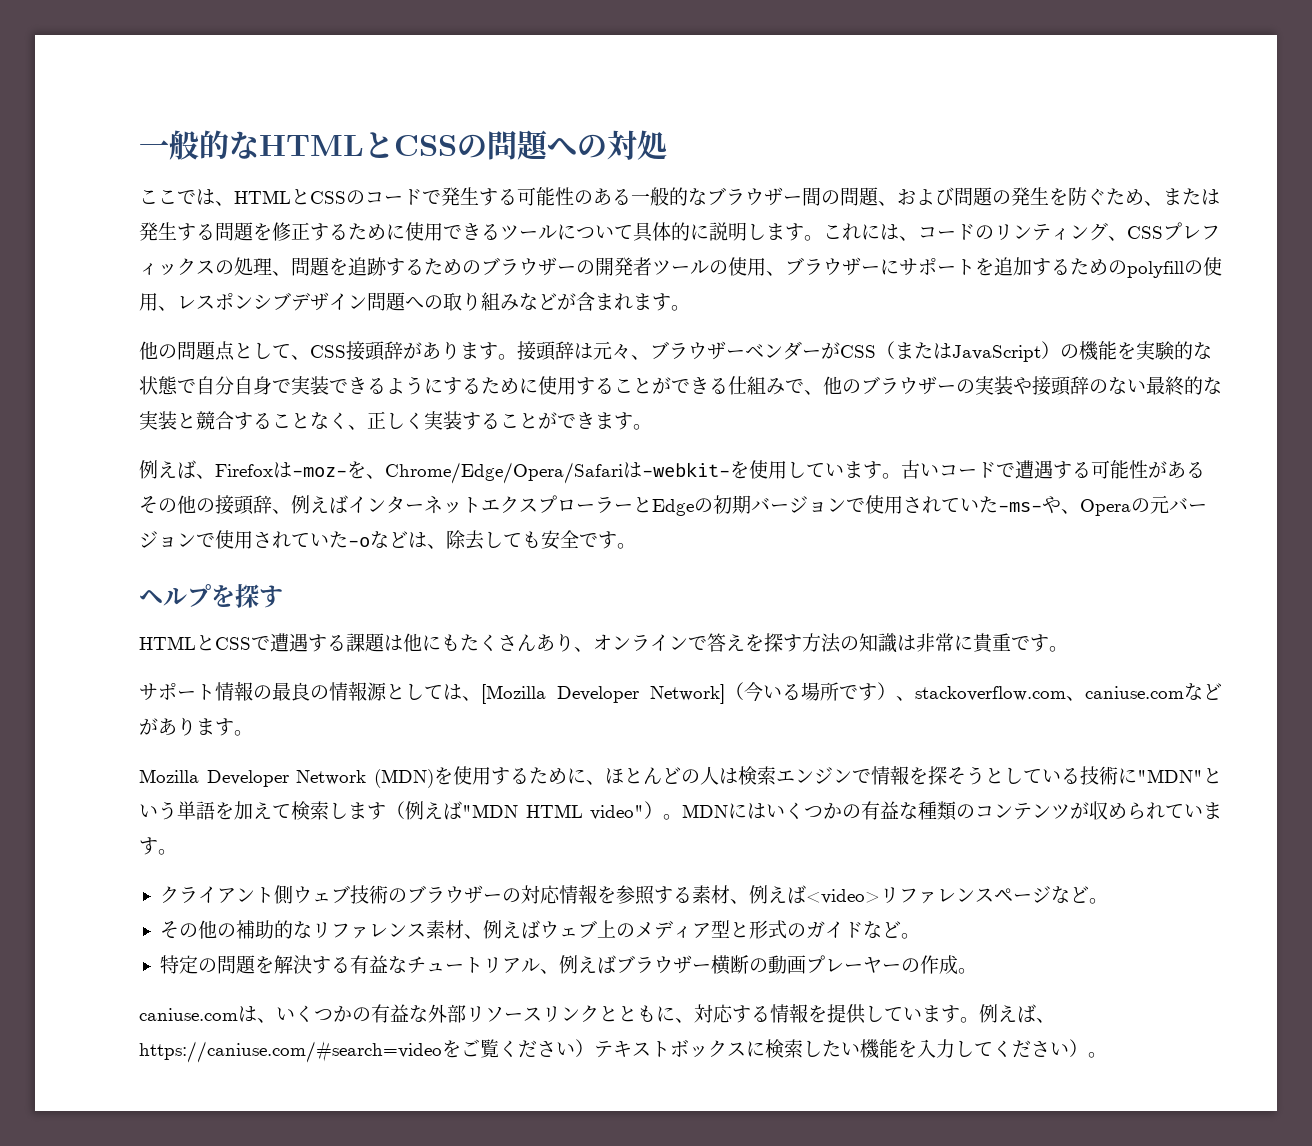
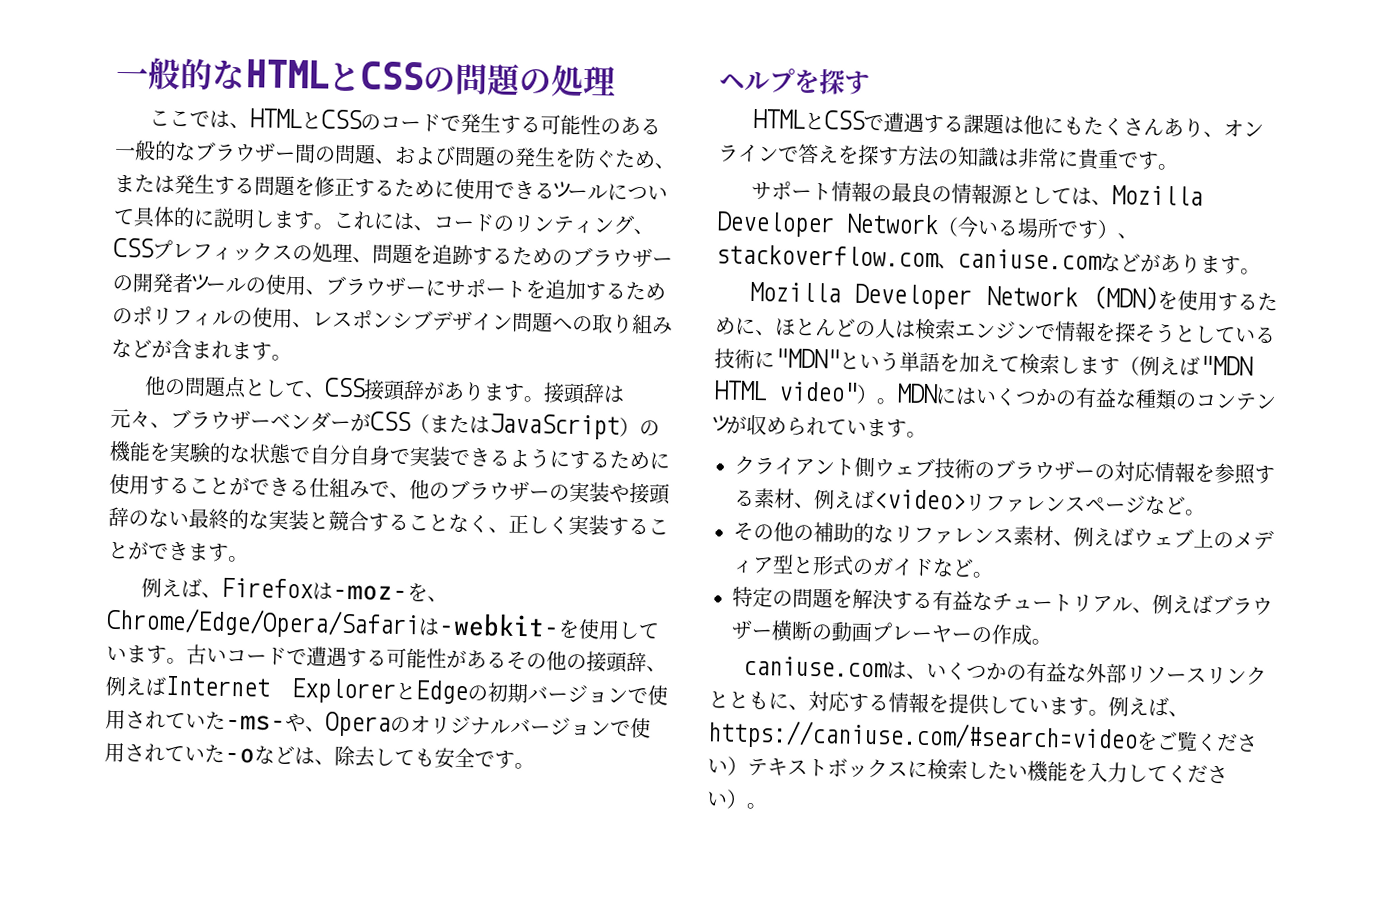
[547,130,667,160] への対処 -> [519,64,616,98] の処理
[1127,261,1184,278] polyfill -> [132,306,233,326] ポリフィル
[348,495,633,514] インターネットエクスプローラー -> [165,675,397,704] Internet Explorer
[1150,495,1169,514] 元 -> [410,715,511,736] オリジナル
[481,684,725,704] [Mozilla Developer Network] -> [1110,185,1203,206] [716,211,939,238] Mozilla Developer Network

